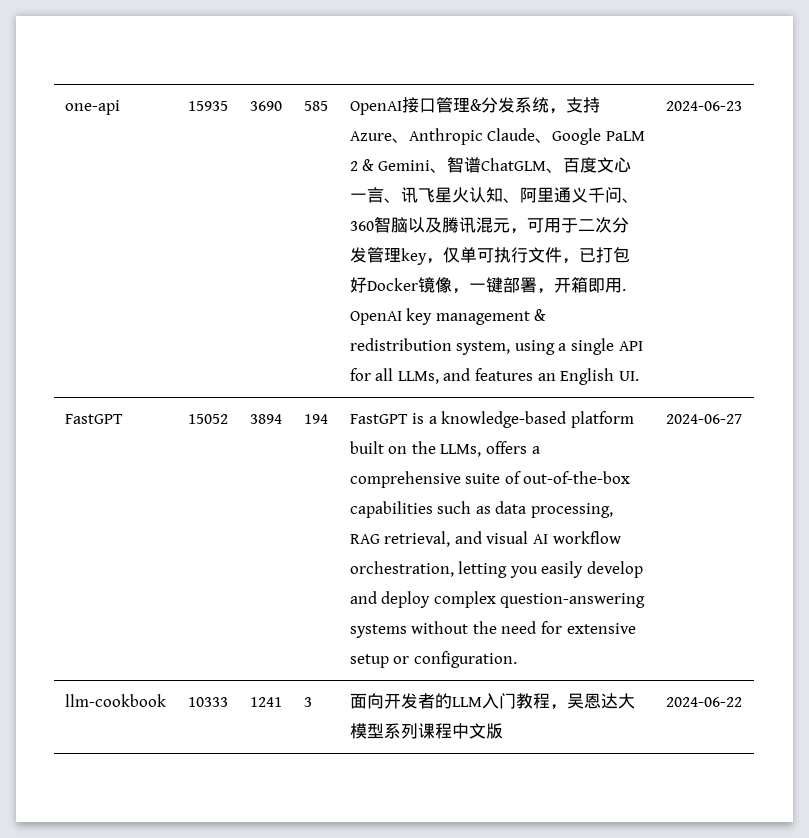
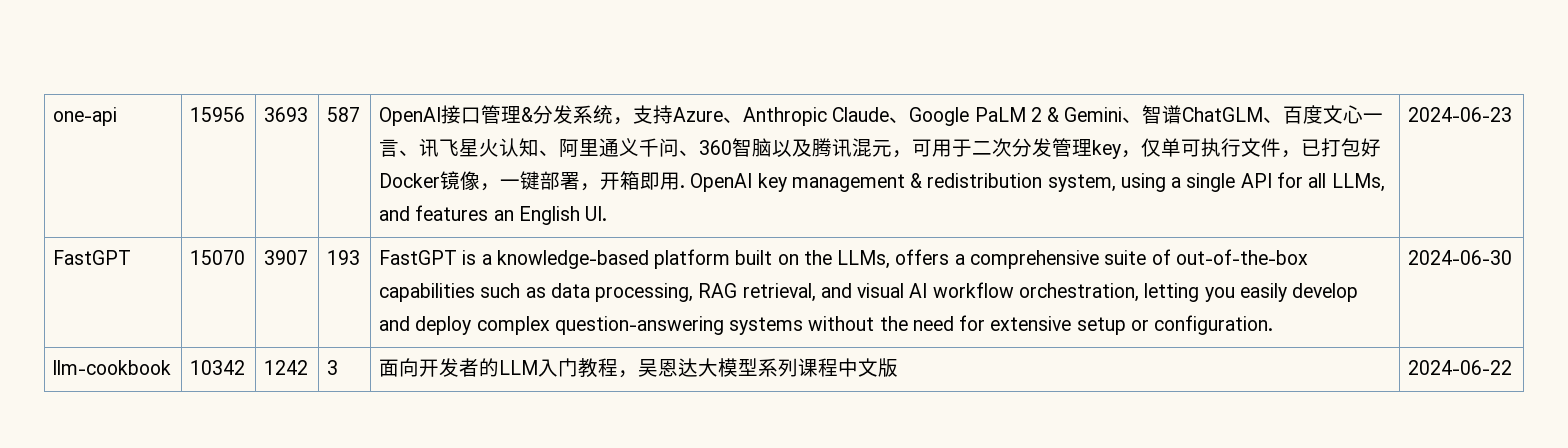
[187,101,228,111] [249,101,282,111] [303,101,328,111] 15935 | 3690 | 585 -> [190,107,246,122] [264,107,309,122] [327,107,361,122] 15956 | 3693 | 587
[187,414,228,424] [249,414,282,424] [303,414,328,424] 15052 | 3894 | 194 -> [190,250,246,265] [264,250,309,265] [327,250,361,265] 15070 | 3907 | 193
[665,414,742,424] 2024-06-27 -> [1408,250,1513,265] 2024-06-30
[187,697,228,707] [249,697,282,707] 10333 | 1241 -> [190,360,246,375] [264,360,309,375] 10342 | 1242

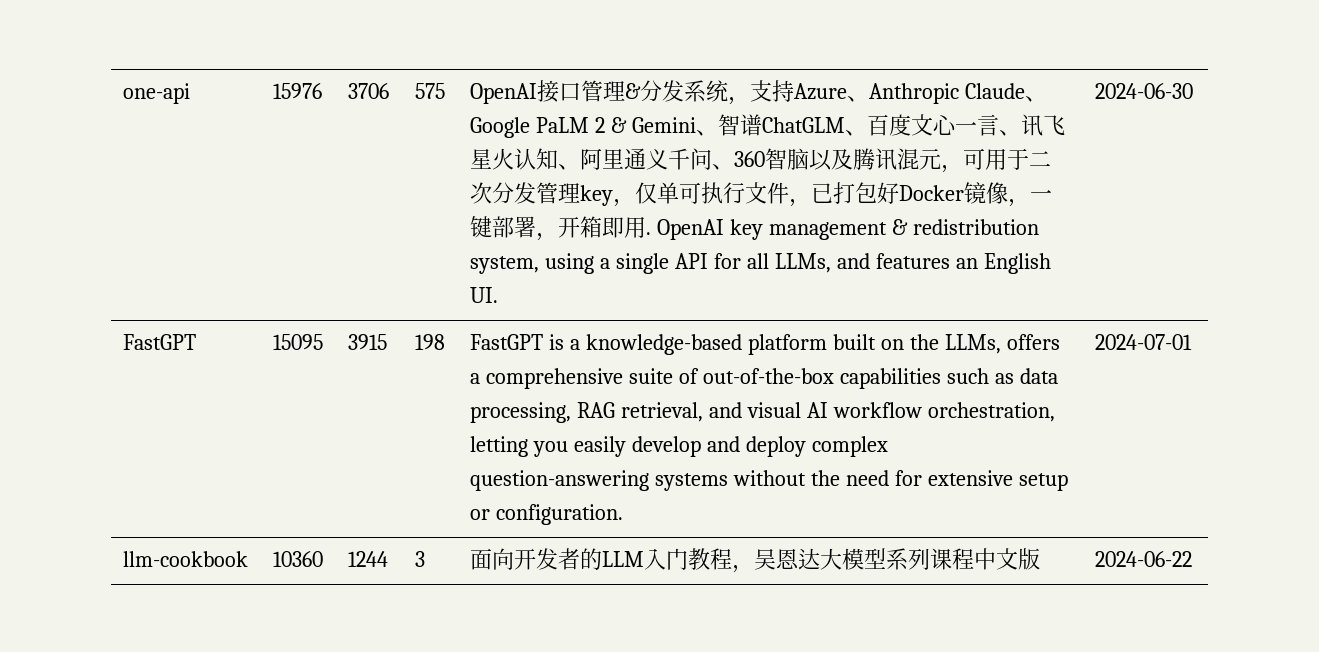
[190,107,246,122] [264,107,309,122] [327,107,361,122] 15956 | 3693 | 587 -> [273,83,323,99] [348,83,390,99] [415,83,446,99] 15976 | 3706 | 575
[1408,107,1513,122] 2024-06-23 -> [1095,83,1194,99] 2024-06-30
[190,250,246,265] [264,250,309,265] [327,250,361,265] 15070 | 3907 | 193 -> [273,334,324,350] [348,334,388,350] [415,334,446,350] 15095 | 3915 | 198
[1408,250,1513,265] 2024-06-30 -> [1095,334,1193,350] 2024-07-01
[190,360,246,375] [264,360,309,375] 10342 | 1242 -> [273,551,324,567] [348,551,389,567] 10360 | 1244

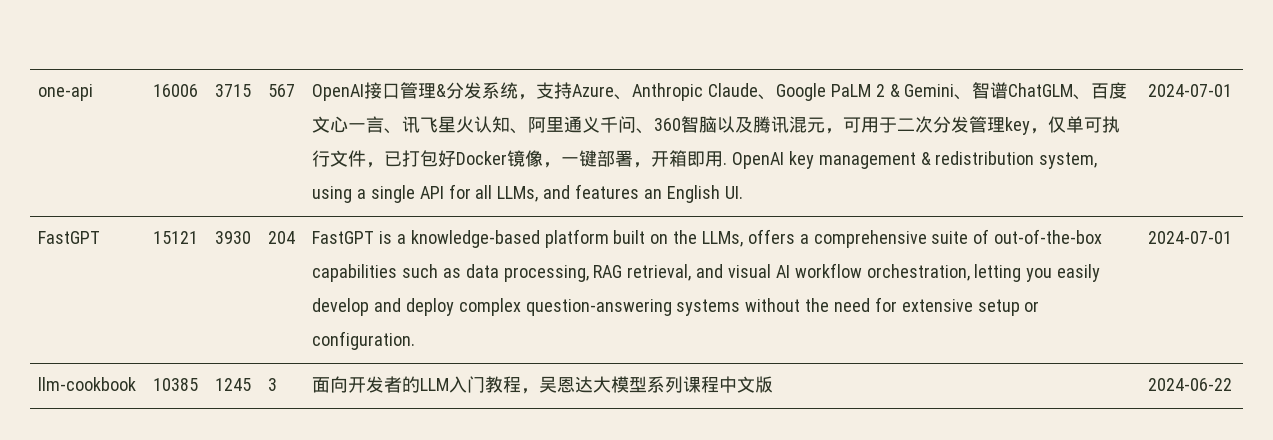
[273,83,323,99] [348,83,390,99] [415,83,446,99] 15976 | 3706 | 575 -> [153,84,199,97] [215,84,252,97] [268,84,296,97] 16006 | 3715 | 567
[1095,83,1194,99] 2024-06-30 -> [1148,84,1233,97] 2024-07-01
[273,334,324,350] [348,334,388,350] [415,334,446,350] 15095 | 3915 | 198 -> [153,231,199,244] [215,231,252,244] [268,231,296,244] 15121 | 3930 | 204
[273,551,324,567] [348,551,389,567] 10360 | 1244 -> [153,378,199,391] [215,378,252,391] 10385 | 1245

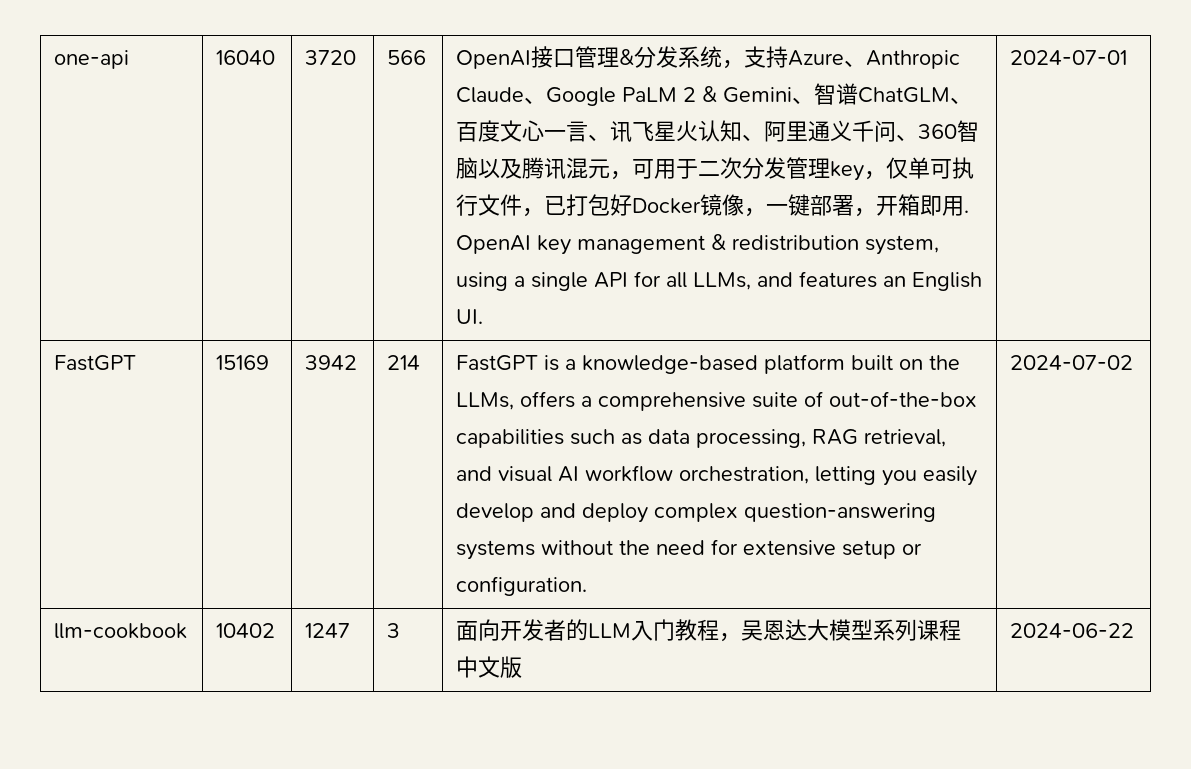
[153,84,199,97] [215,84,252,97] [268,84,296,97] 16006 | 3715 | 567 -> [216,50,276,65] [305,50,357,65] [387,50,427,65] 16040 | 3720 | 566
[153,231,199,244] [215,231,252,244] [268,231,296,244] 15121 | 3930 | 204 -> [216,355,270,370] [305,355,358,370] [387,355,421,370] 15169 | 3942 | 214
[1148,231,1233,244] 2024-07-01 -> [1010,355,1134,370] 2024-07-02
[153,378,199,391] [215,378,252,391] 10385 | 1245 -> [216,623,276,638] [305,623,351,638] 10402 | 1247

